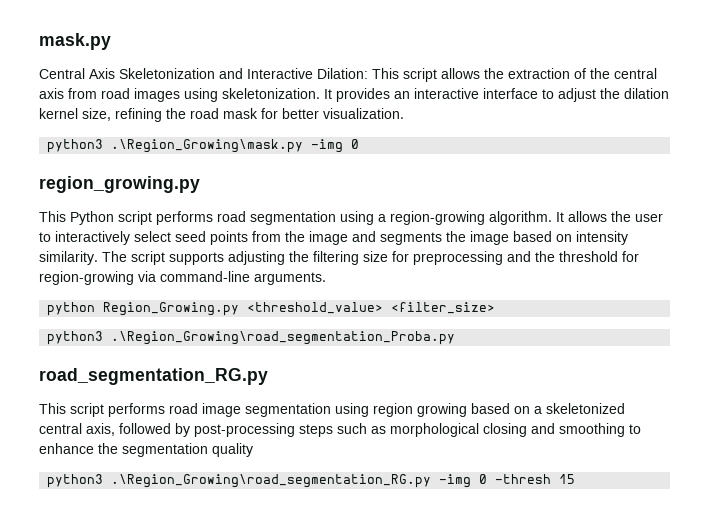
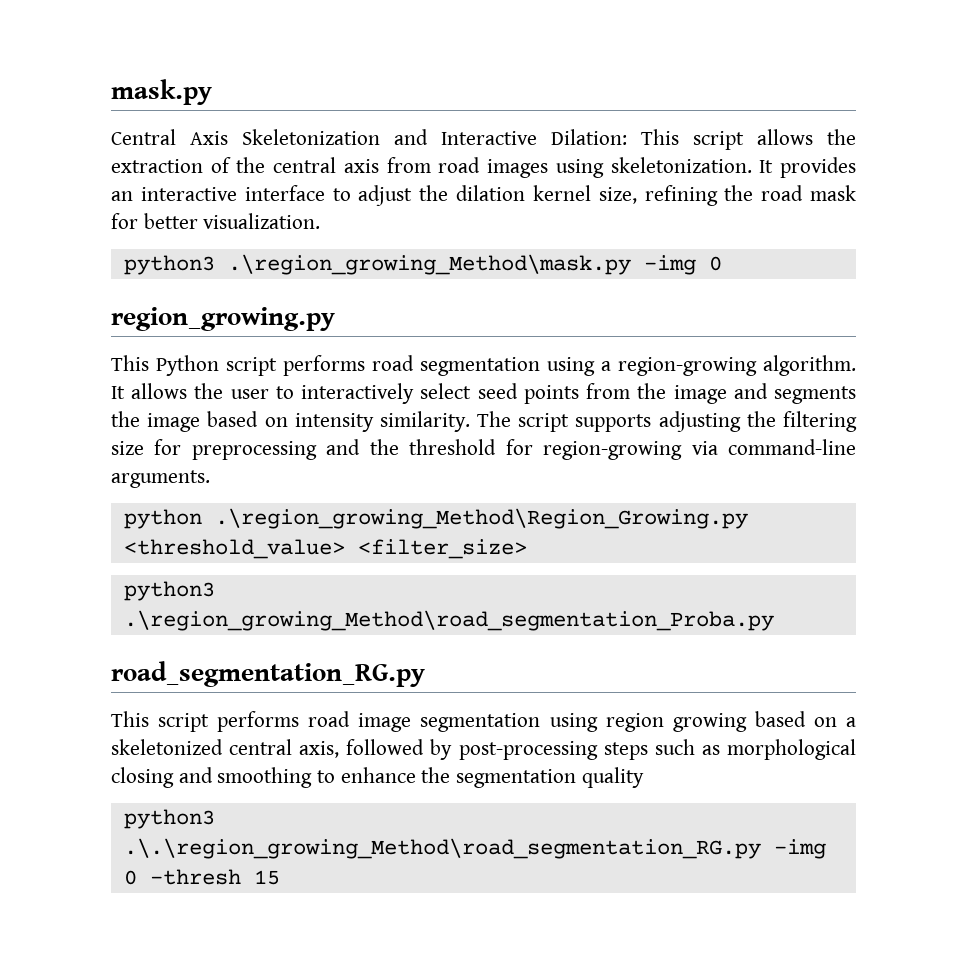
[111,139,304,153] .\Region_Growing\mask.py -> [227,254,631,275] .\region_growing_Method\mask.py
[103,302,240,316] Region_Growing.py -> [214,508,748,529] .\region_growing_Method\Region_Growing.py
[111,331,456,345] .\Region_Growing\road_segmentation_Proba.py -> [123,610,774,631] .\region_growing_Method\road_segmentation_Proba.py
[111,474,432,488] .\Region_Growing\road_segmentation_RG.py -> [123,838,761,859] .\.\region_growing_Method\road_segmentation_RG.py

